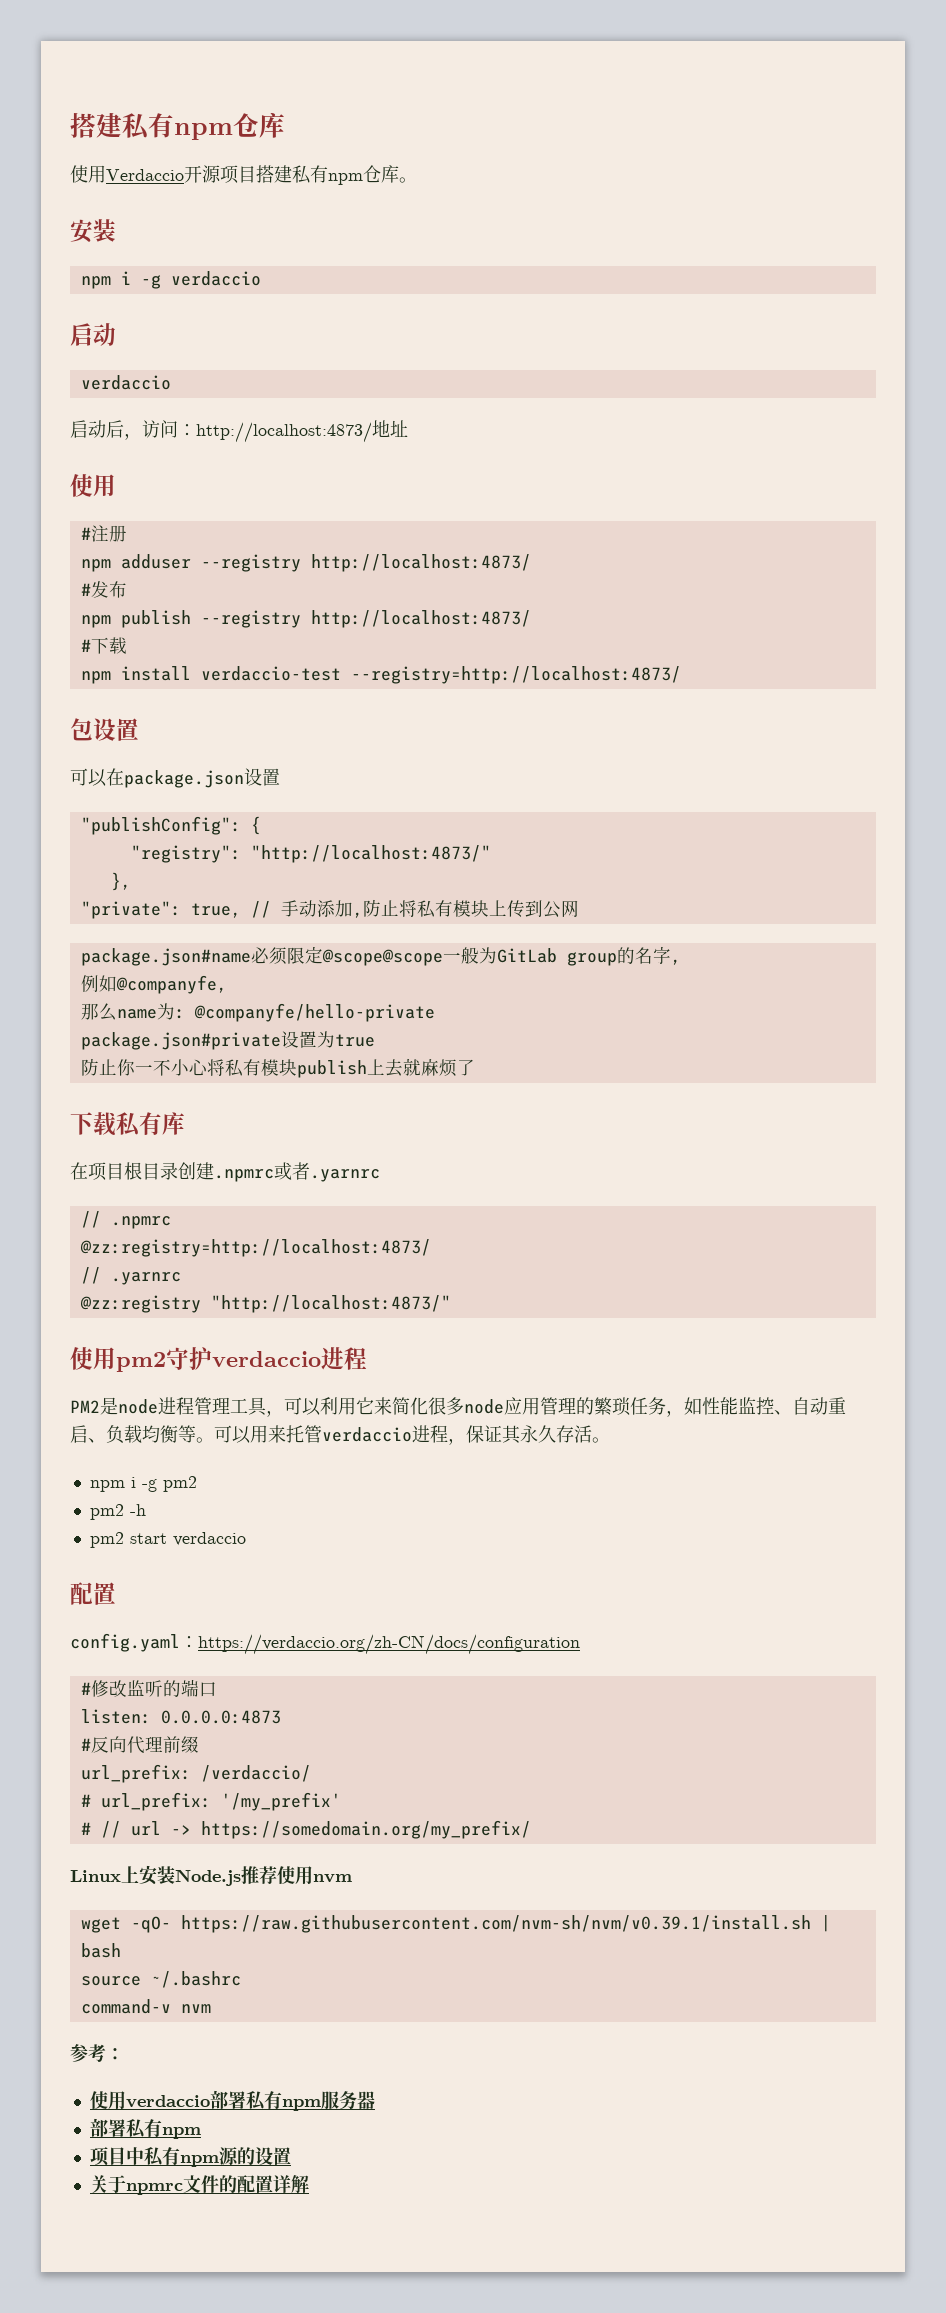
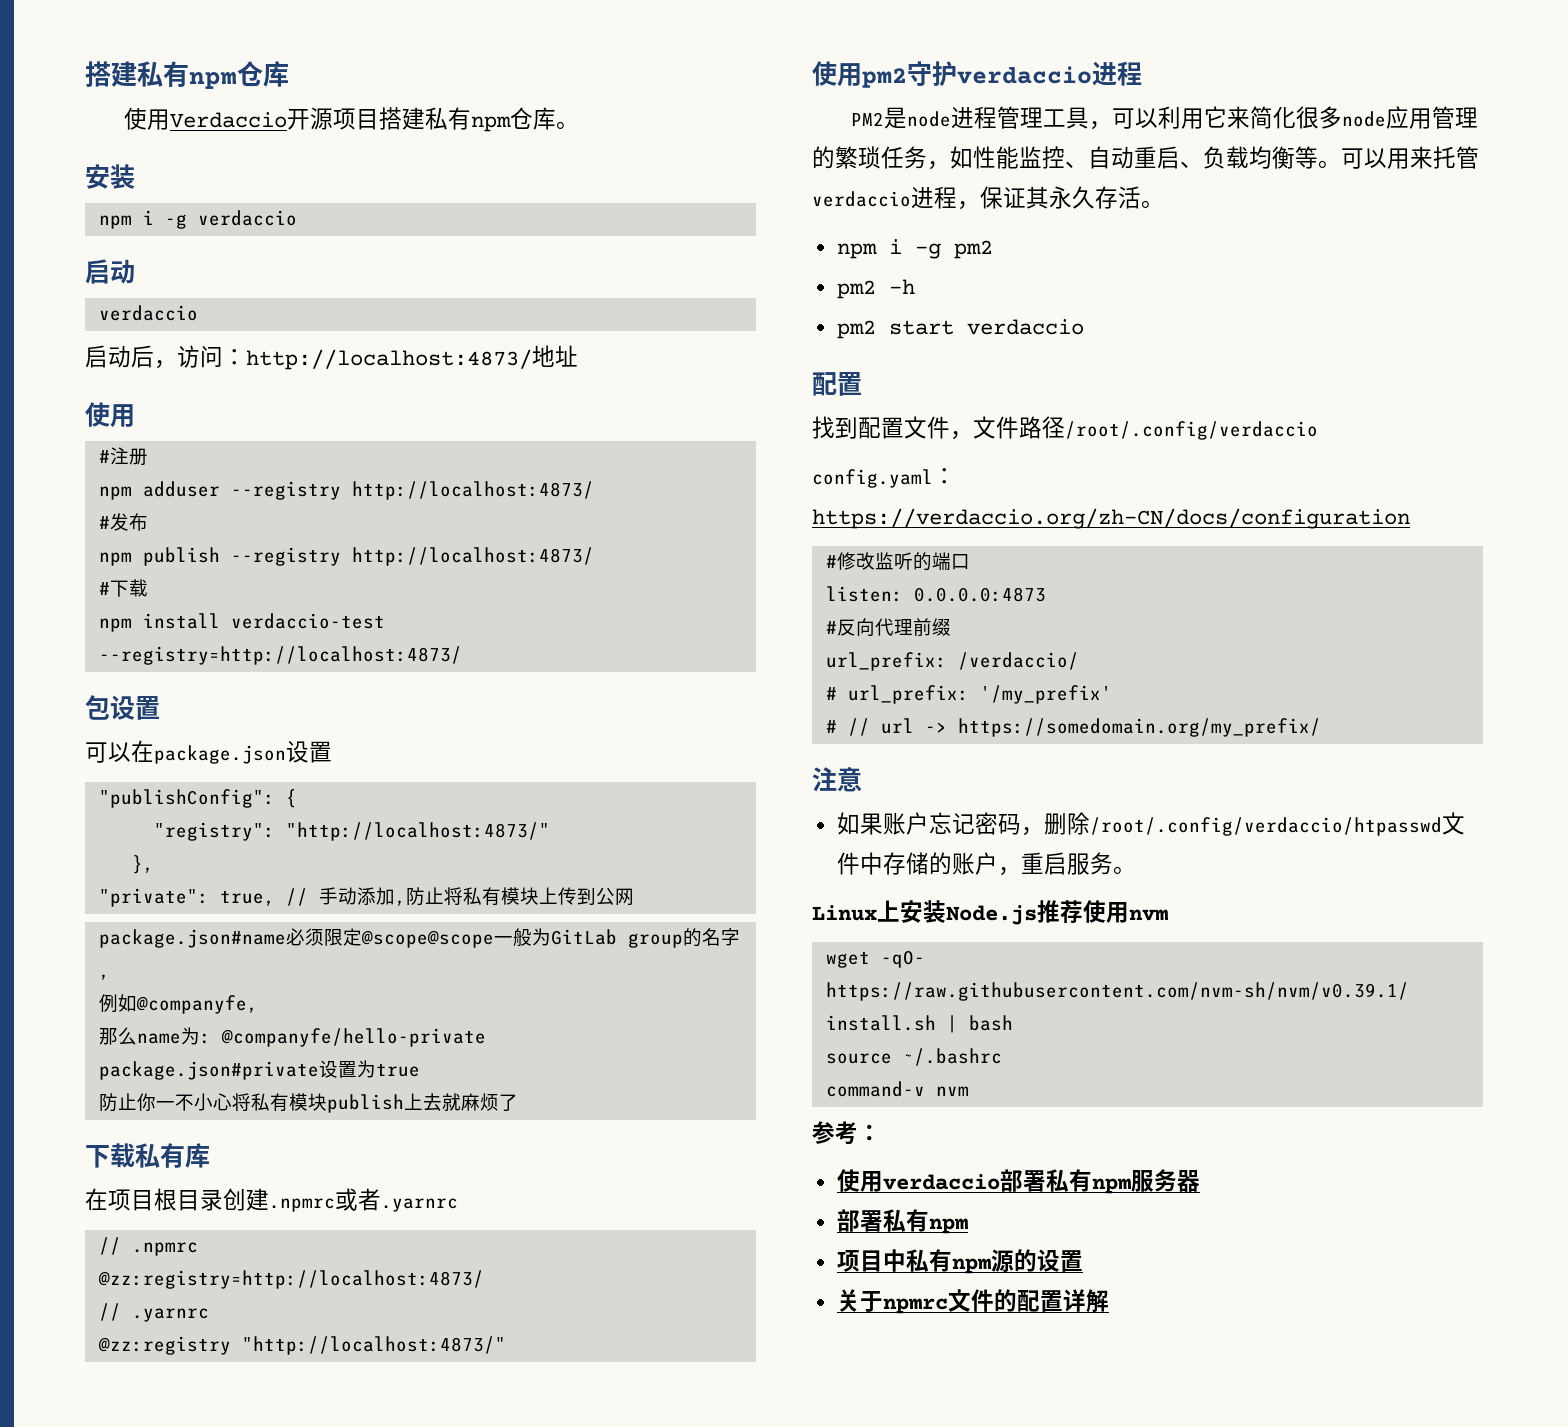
(116, 1593) none -> [812,416,1318,440] // 找到配置文件，文件路径/root/.config/verdaccio
(531, 1829) none -> [812,767,862,792] [836,812,1465,836] [836,852,1136,876] // 注意 // 如果账户忘记密码，删除/root/.config/verdaccio/htpasswd文件中存储的账户，重启服务。

